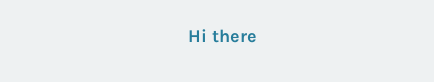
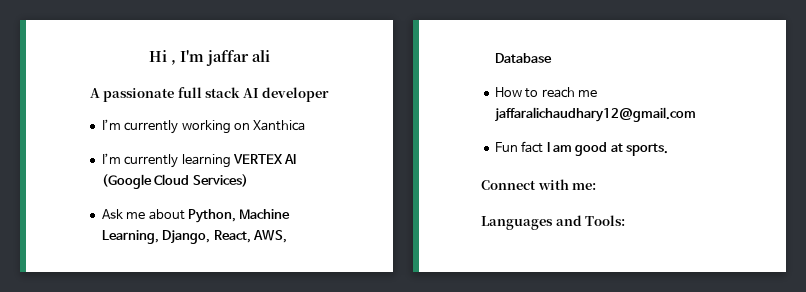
[211,29,257,43] there -> [171,50,270,66] [89,87,330,102] [101,119,306,134] [101,153,297,168] [101,174,248,189] [101,209,291,223] [101,230,287,244] [494,53,552,63] [494,87,597,98] [494,107,696,122] [494,141,668,156] [481,179,597,190] [481,215,626,230] , I'm jaffar ali // A passionate full stack AI developer // I’m currently working on Xanthica // I’m currently learning VERTEX AI (Google Cloud Services) // Ask me about Python, Machine Learning, Django, React, AWS, Database // How to reach me jaffaralichaudhary12@gmail.com // Fun fact I am good at sports. // Connect with me: // Languages and Tools:

